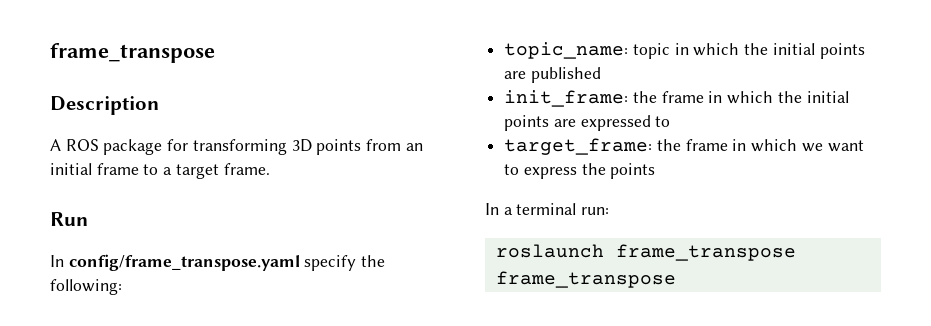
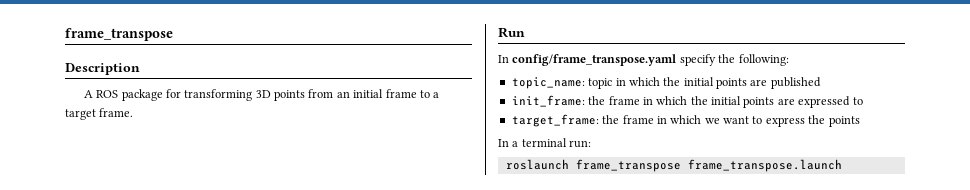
[495,271,676,288] frame_transpose -> [687,159,842,172] frame_transpose.launch

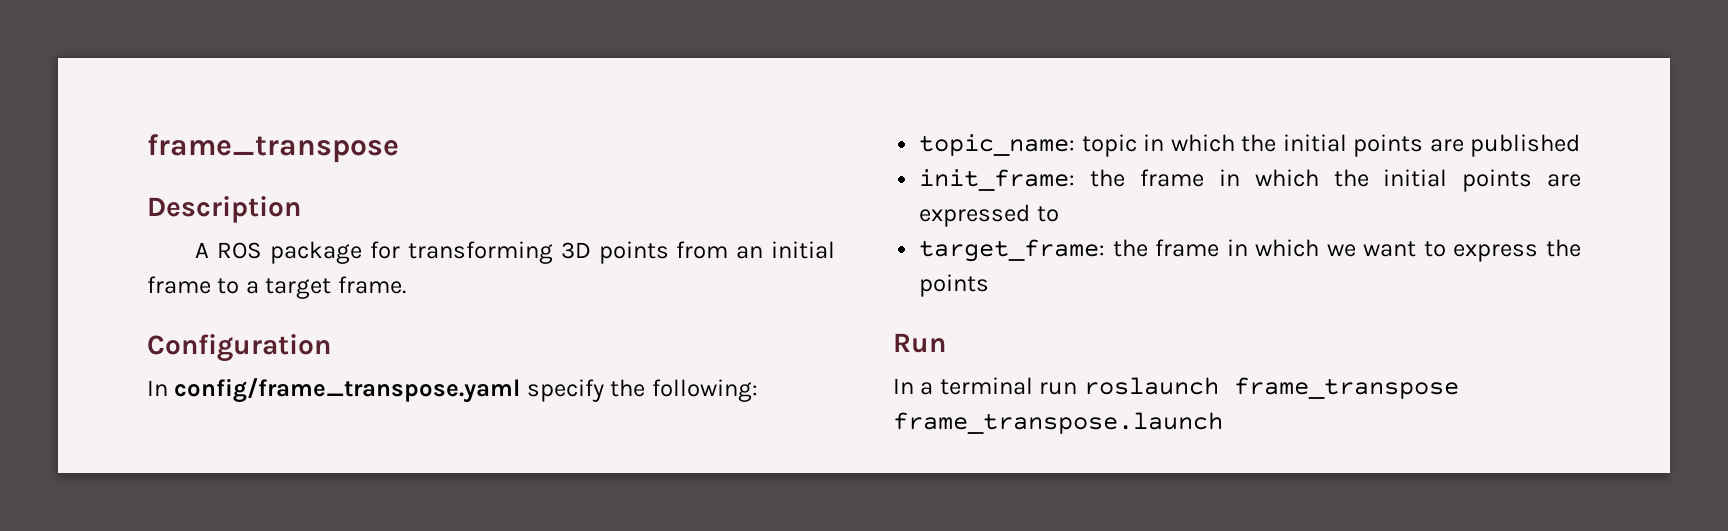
[498,27,525,38] Run -> [147,334,331,362] Configuration
(860, 121) none -> [893,333,946,353] // Run
[569,140,592,148] run: // -> [1039,382,1078,395] run

